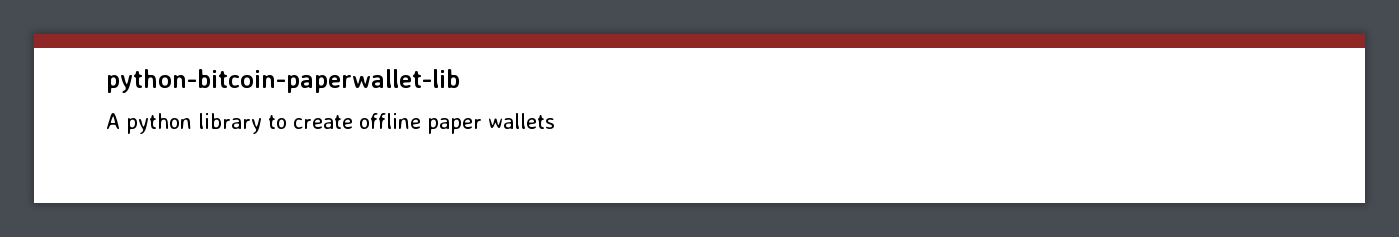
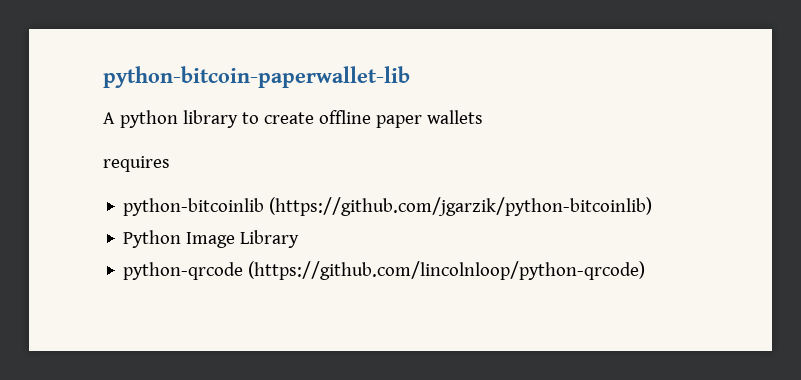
(555, 121) none -> [103,156,170,172] [123,197,653,216] [123,230,300,248] [123,261,646,280] // requires // python-bitcoinlib (https://github.com/jgarzik/python-bitcoinlib) // Python Image Library // python-qrcode (https://github.com/lincolnloop/python-qrcode)

